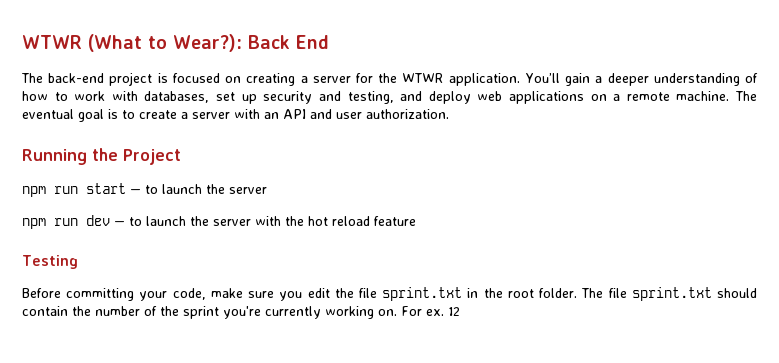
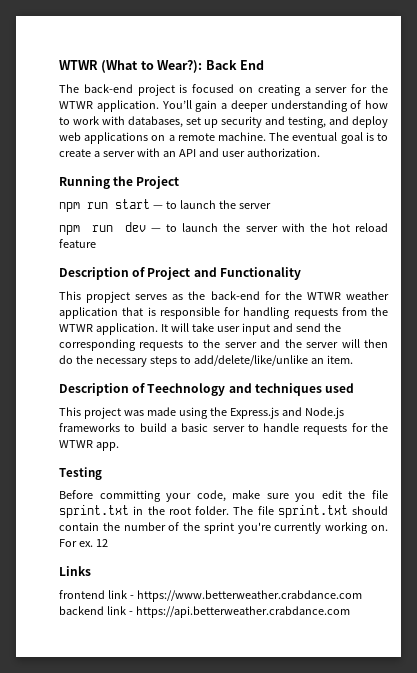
(416, 221) none -> [59,267,301,280] [59,291,389,303] [59,307,388,319] [59,323,341,335] [59,339,389,351] [59,355,353,367] [59,383,355,396] [59,407,344,419] [59,423,389,435] [59,440,119,451] // Description of Project and Functionality // This propject serves as the back-end for the WTWR weather application that is responsible for handling requests from the WTWR application. It will take user input and send the corresponding requests to the server and the server will then do the necessary steps to add/delete/like/unlike an item. // Description of Teechnology and techniques used // This project was made using the Express.js and Node.js frameworks to build a basic server to handle requests for the WTWR app.
(460, 311) none -> [59,566,91,576] [59,590,362,602] [59,606,350,618] // Links // frontend link - https://www.betterweather.crabdance.com backend link - https://api.betterweather.crabdance.com

